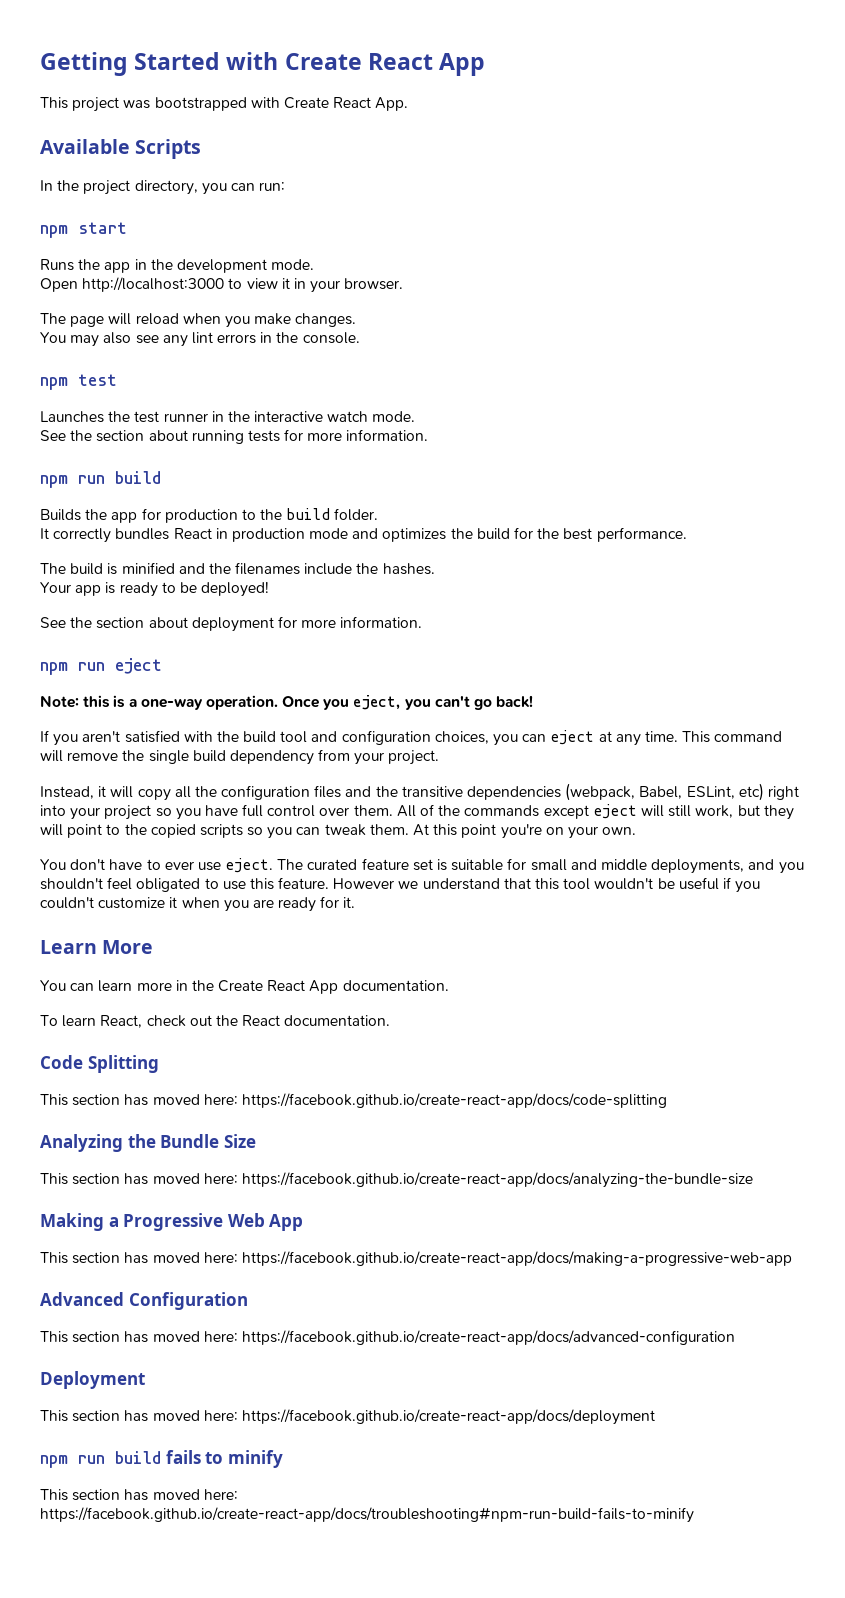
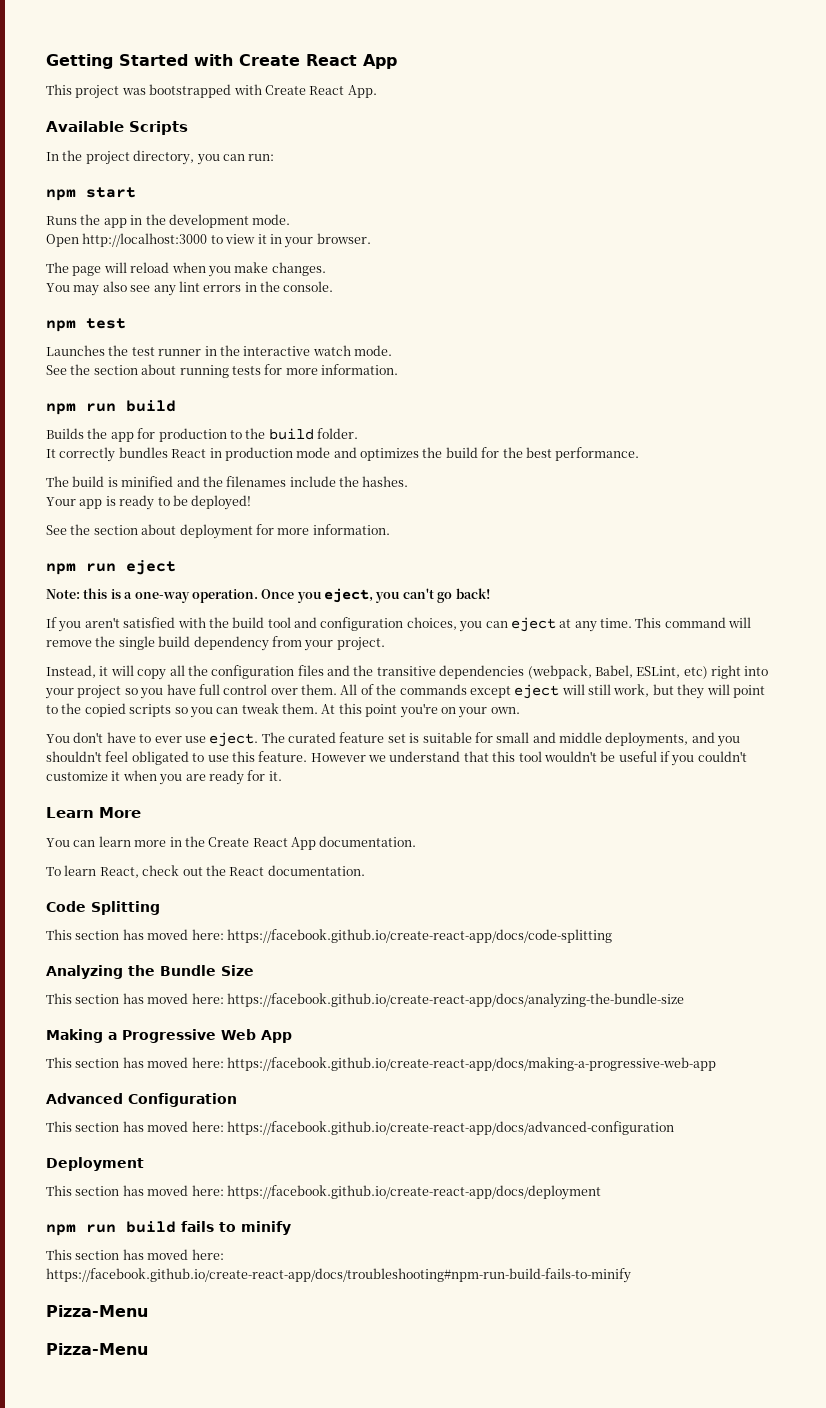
(694, 1515) none -> [46,1305,148,1317] [46,1343,148,1355] // Pizza-Menu // Pizza-Menu

